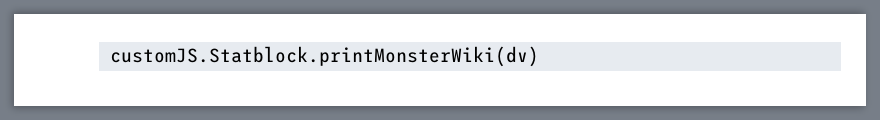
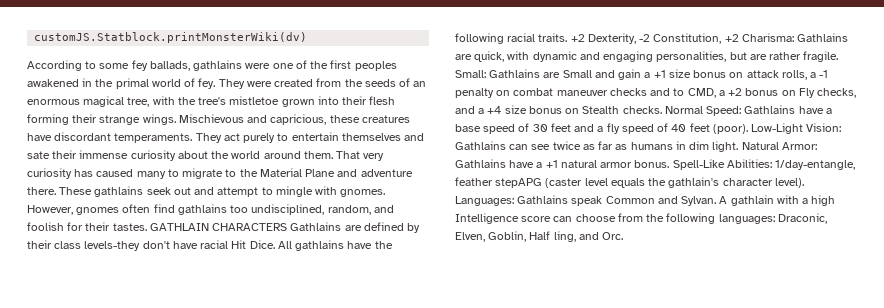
(540, 56) none -> [27,60,397,71] [27,78,427,89] [27,96,396,107] [27,114,410,125] [27,132,425,143] [27,150,385,161] [27,168,413,179] [27,186,386,197] [27,204,394,215] [27,222,421,233] [27,240,393,251] [455,33,849,44] [455,51,839,62] [455,69,829,80] [455,88,857,98] [455,105,832,116] [455,123,842,134] [455,141,817,152] [455,159,856,170] [455,177,804,188] [455,195,836,206] [455,213,827,224] [455,231,624,242] // According to some fey ballads, gathlains were one of the first peoples awakened in the primal world of fey. They were created from the seeds of an enormous magical tree, with the tree's mistletoe grown into their flesh forming their strange wings. Mischievous and capricious, these creatures have discordant temperaments. They act purely to entertain themselves and sate their immense curiosity about the world around them. That very curiosity has caused many to migrate to the Material Plane and adventure there. These gathlains seek out and attempt to mingle with gnomes. However, gnomes often find gathlains too undisciplined, random, and foolish for their tastes. GATHLAIN CHARACTERS Gathlains are defined by their class levels-they don't have racial Hit Dice. All gathlains have the following racial traits. +2 Dexterity, -2 Constitution, +2 Charisma: Gathlains are quick, with dynamic and engaging personalities, but are rather fragile. Small: Gathlains are Small and gain a +1 size bonus on attack rolls, a -1 penalty on combat maneuver checks and to CMD, a +2 bonus on Fly checks, and a +4 size bonus on Stealth checks. Normal Speed: Gathlains have a base speed of 30 feet and a fly speed of 40 feet (poor). Low-Light Vision: Gathlains can see twice as far as humans in dim light. Natural Armor: Gathlains have a +1 natural armor bonus. Spell-Like Abilities: 1/day-entangle, feather stepAPG (caster level equals the gathlain's character level). Languages: Gathlains speak Common and Sylvan. A gathlain with a high Intelligence score can choose from the following languages: Draconic, Elven, Goblin, Half ling, and Orc.

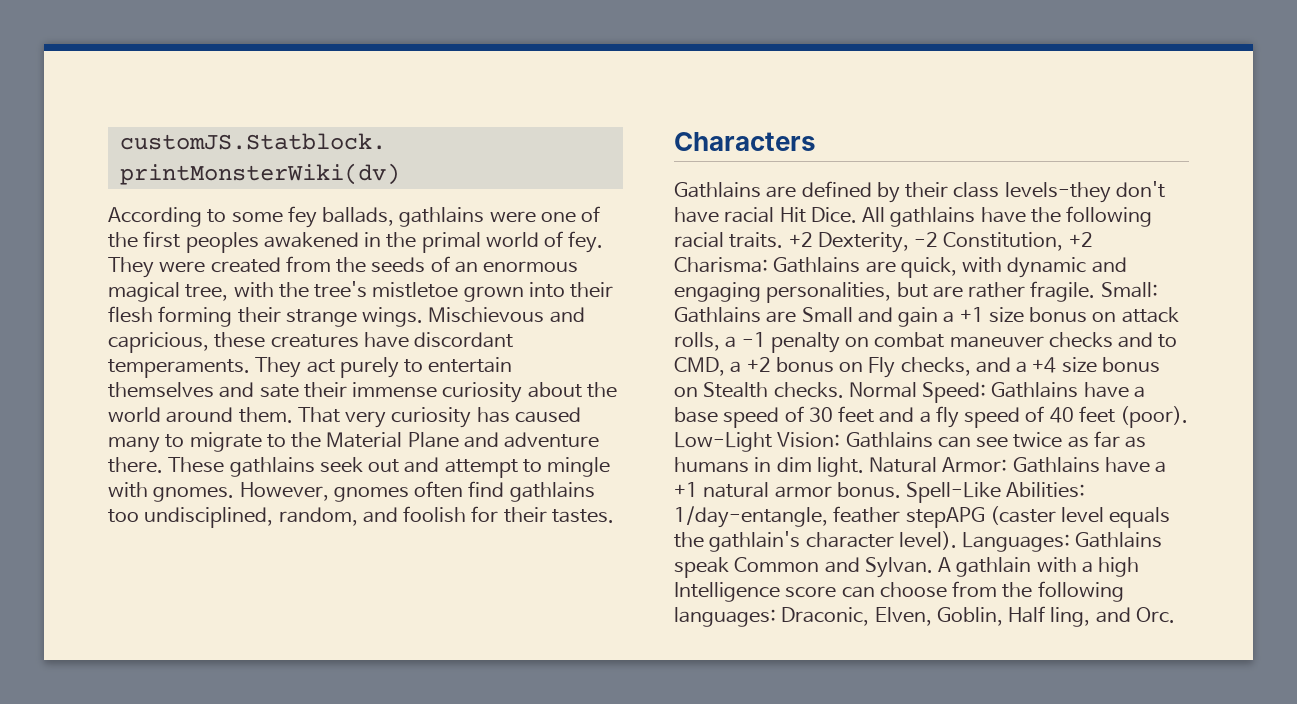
[149,223,288,231] GATHLAIN CHARACTERS -> [674,132,816,151] // Characters //

